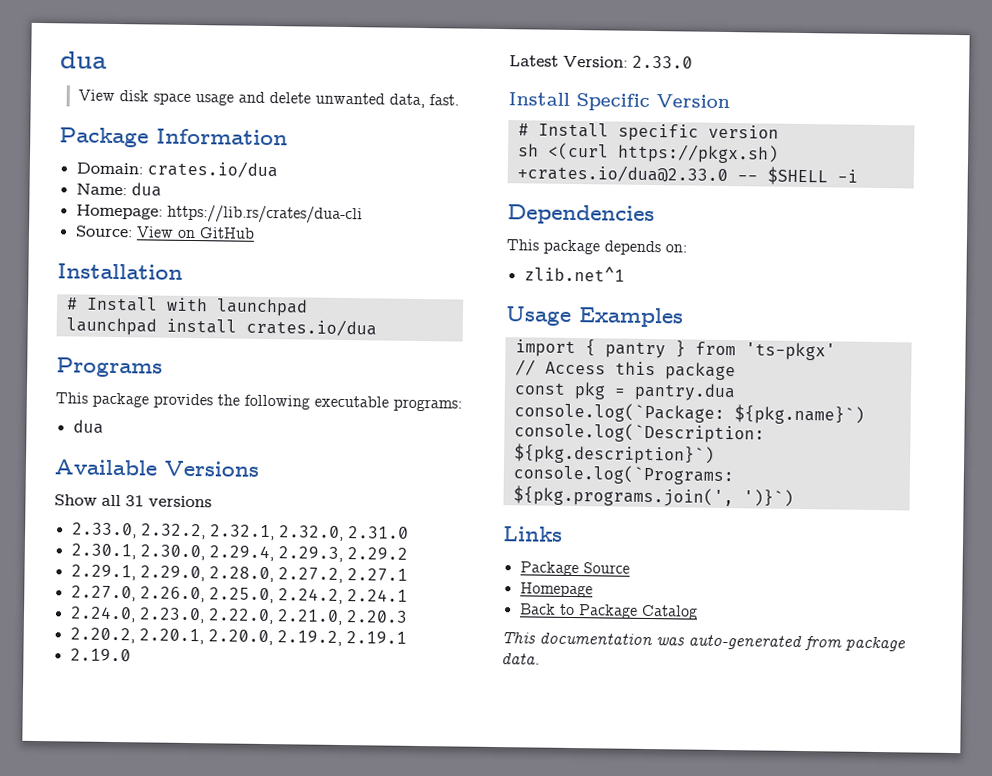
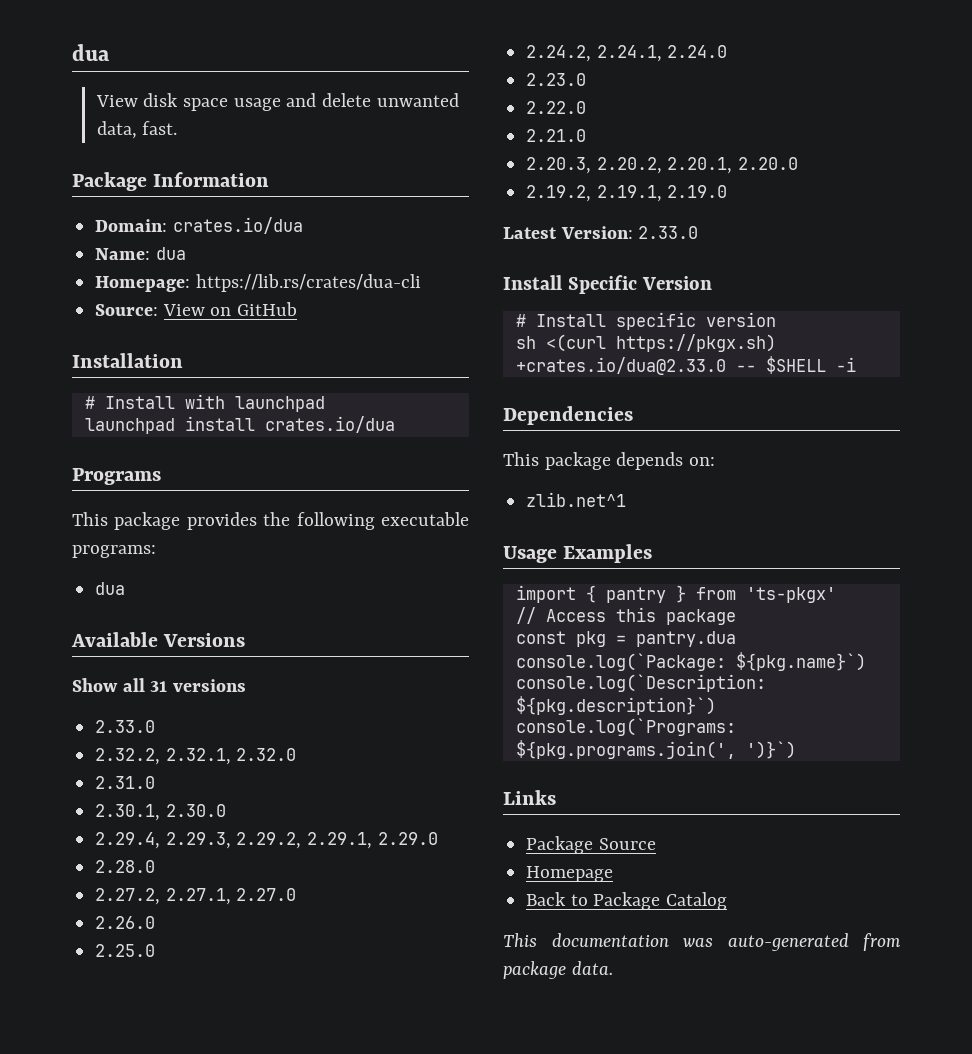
[71,522,137,539] 2.33.0, -> [95,720,156,733] 2.33.0 //
[277,525,344,542] 2.32.0, -> [236,748,297,761] 2.32.0 //
[139,544,205,561] 2.30.0, -> [165,804,226,817] 2.30.0 //
[346,547,408,560] [70,564,408,584] [70,585,408,605] [69,606,408,626] [69,627,407,647] 2.29.2 // 2.29.1, 2.29.0, 2.28.0, 2.27.2, 2.27.1 // 2.27.0, 2.26.0, 2.25.0, 2.24.2, 2.24.1 // 2.24.0, 2.23.0, 2.22.0, 2.21.0, 2.20.3 // 2.20.2, 2.20.1, 2.20.0, 2.19.2, 2.19.1 // -> [236,832,438,849] [95,860,156,873] [95,888,297,905] [95,916,156,929] [95,944,156,957] [526,45,728,62] [526,73,587,86] [526,101,587,114] [526,129,587,142] [526,157,799,174] [526,185,662,202] 2.29.2, 2.29.1, 2.29.0 // 2.28.0 // 2.27.2, 2.27.1, 2.27.0 // 2.26.0 // 2.25.0 // 2.24.2, 2.24.1, 2.24.0 // 2.23.0 // 2.22.0 // 2.21.0 // 2.20.3, 2.20.2, 2.20.1, 2.20.0 // 2.19.2, 2.19.1,

